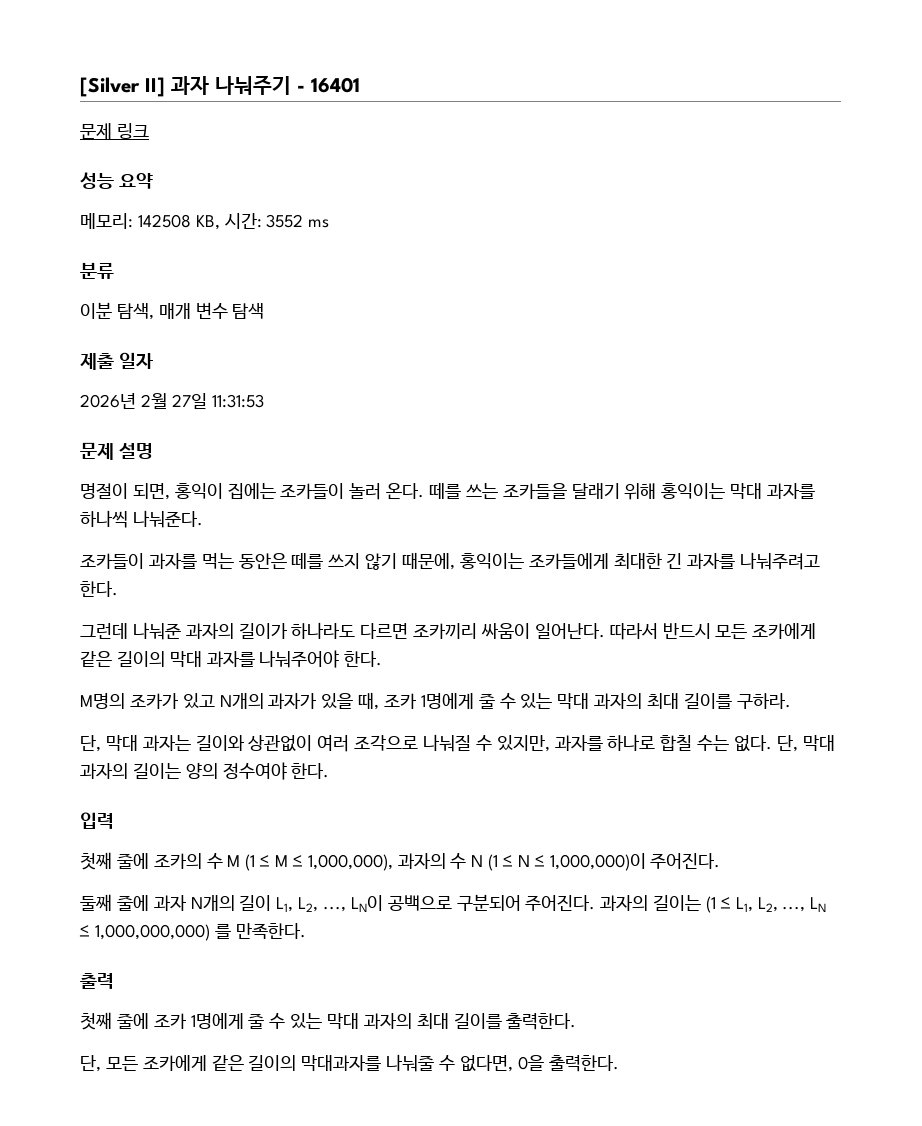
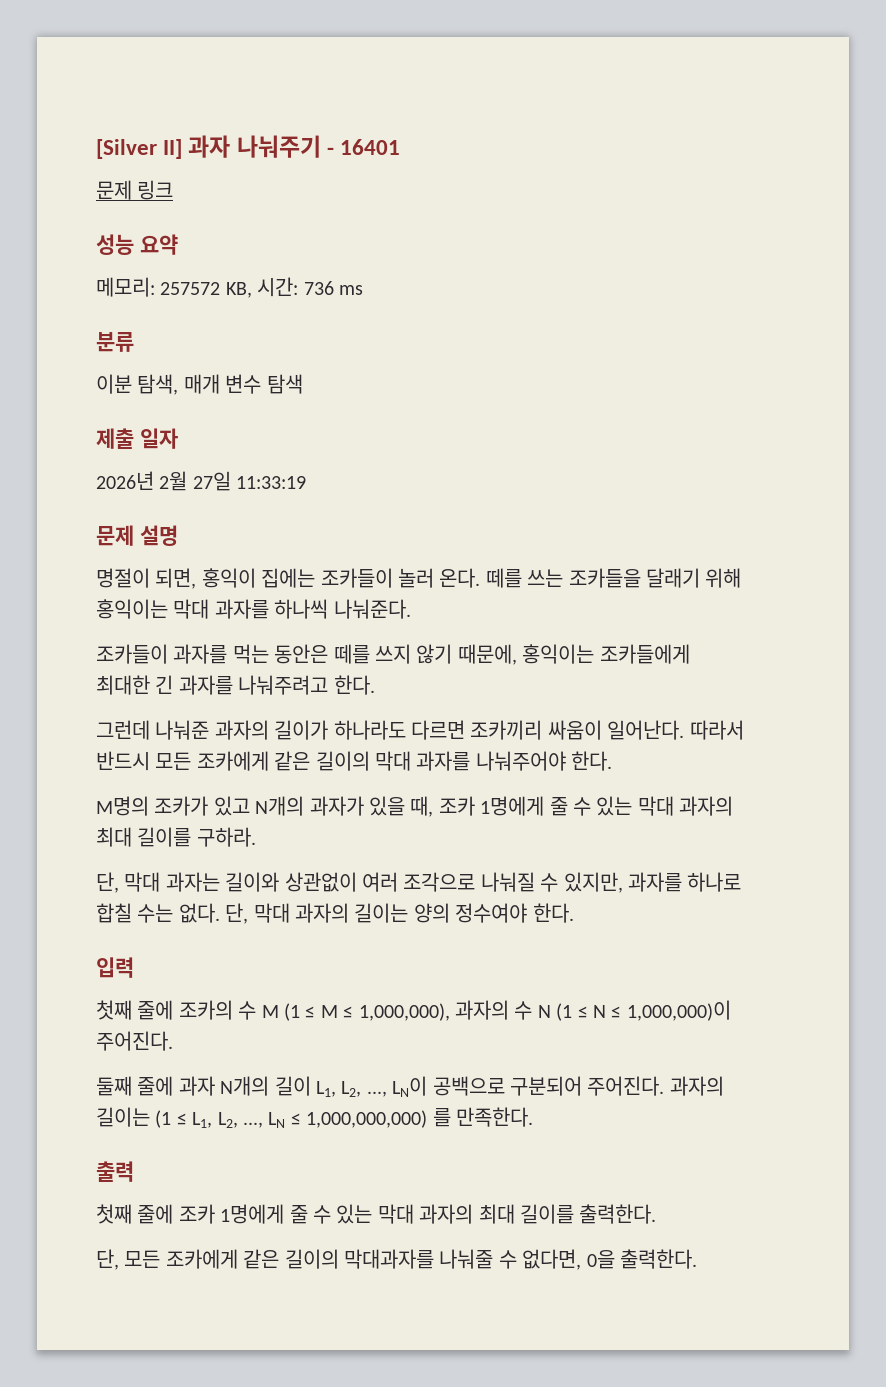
[137,214,191,228] 142508 -> [160,282,221,295] 257572
[266,214,304,228] 3552 -> [303,281,334,295] 736
[211,394,264,408] 11:31:53 -> [236,476,307,489] 11:33:19

